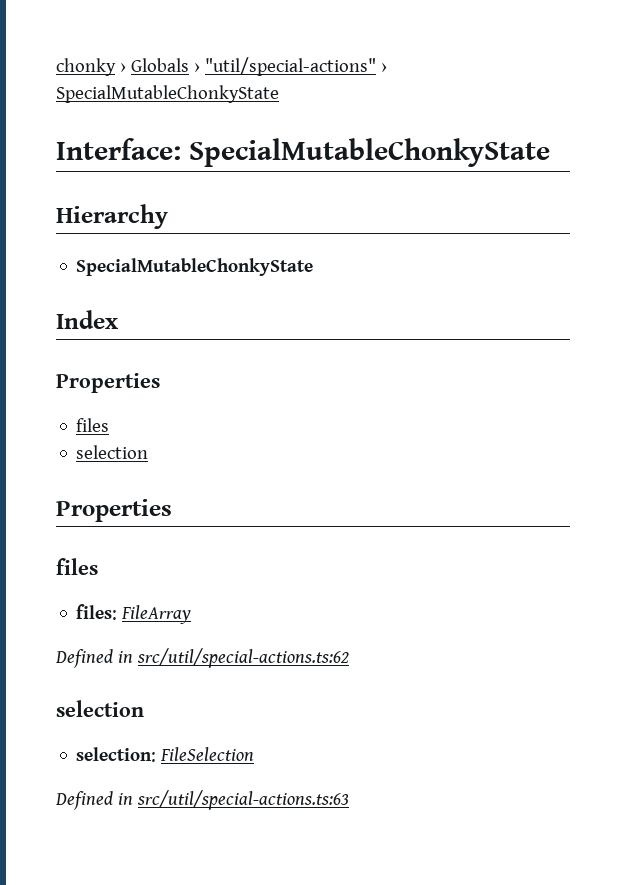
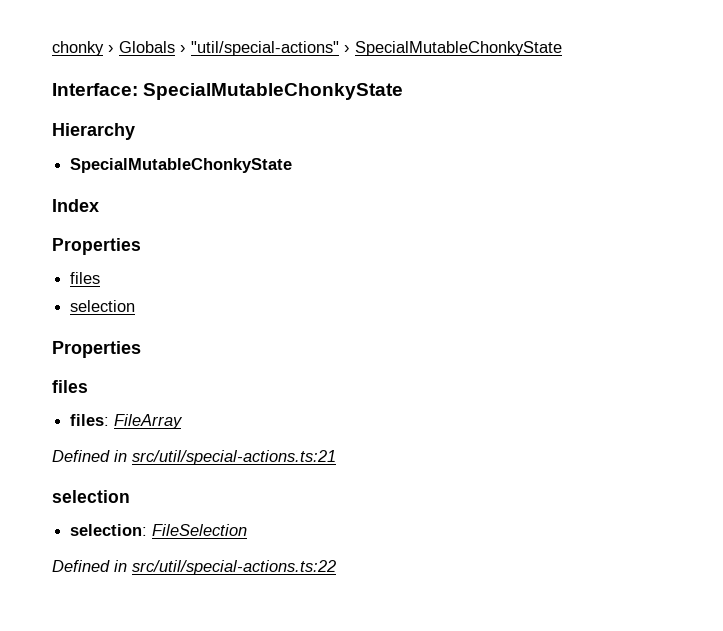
[136,648,349,668] src/util/special-actions.ts:62 -> [132,450,336,465] src/util/special-actions.ts:21
[136,790,349,810] src/util/special-actions.ts:63 -> [132,560,336,575] src/util/special-actions.ts:22

